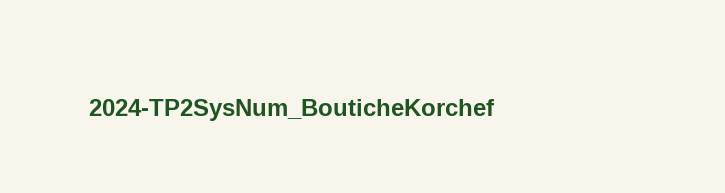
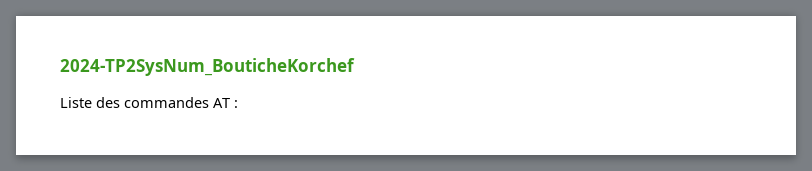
(495, 110) none -> [60,97,238,108] // Liste des commandes AT :

